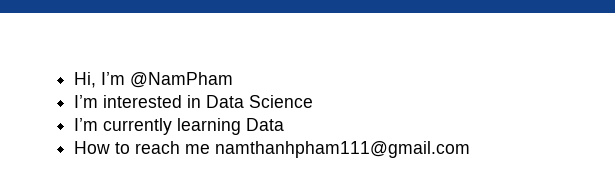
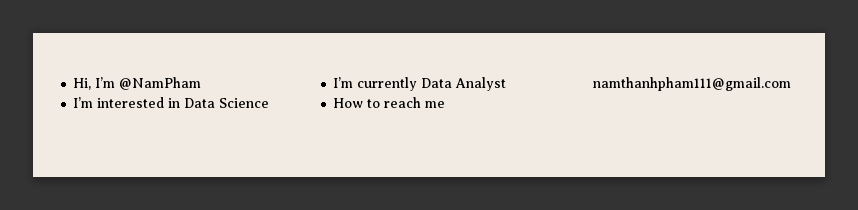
[177,118,285,135] learning Data -> [421,77,507,91] Data Analyst

